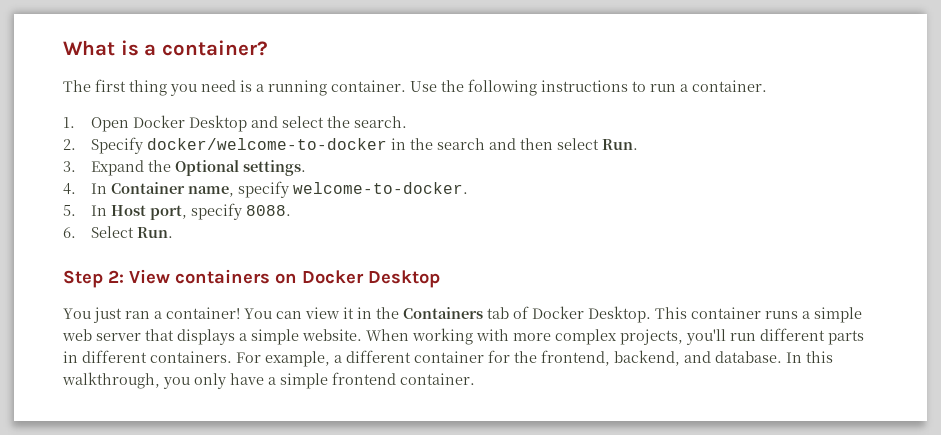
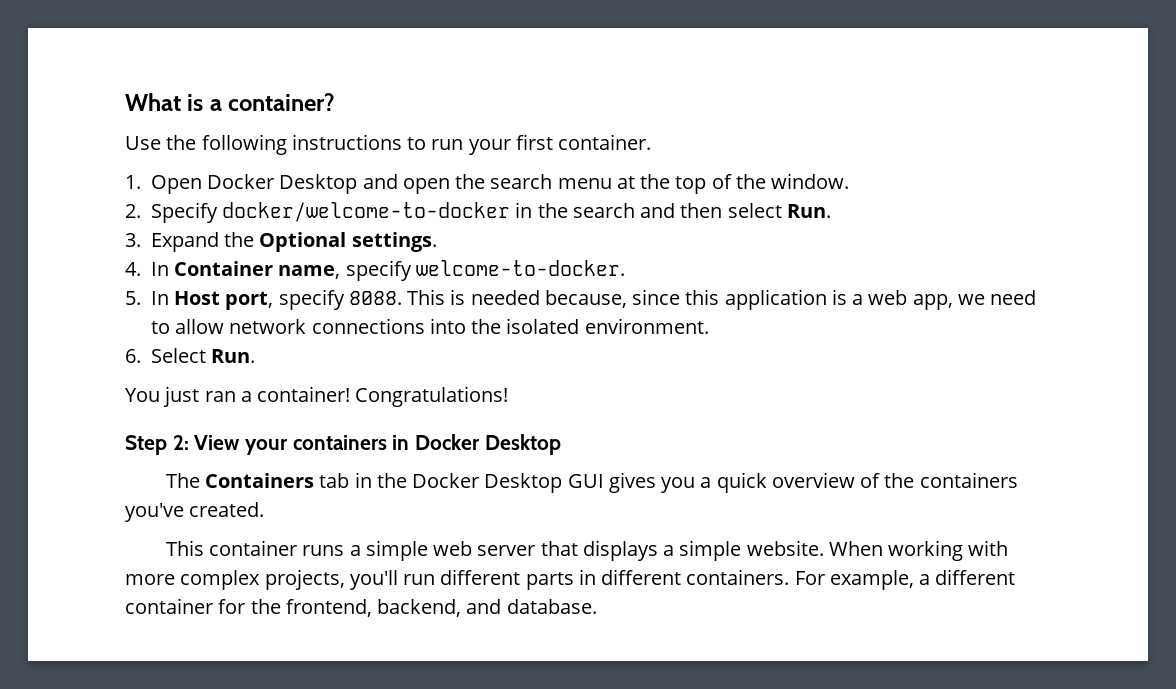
[63,79,406,96] The first thing you need is a running container. -> (336, 102) none
[680,84,688,92] a -> [468,134,553,155] your first
[282,116,408,128] select the search. -> [402,173,850,194] open the search menu at the top of the window.
[63,226,174,238] [63,269,440,288] // 6. Select Run. // Step 2: View containers on Docker Desktop -> [407,289,1037,310] [150,318,709,334] [125,348,256,363] This is needed because, since this application is a web app, we need to allow network connections into the isolated environment. // 6. Select Run.
[244,306,651,323] You can view it in the Containers tab of Docker Desktop. -> [355,386,509,407] [125,434,561,455] [165,472,1018,493] [125,502,265,522] Congratulations! // Step 2: View your containers in Docker Desktop // The Containers tab in the Docker Desktop GUI gives you a quick overview of the containers you've created. //
[786,351,833,363] [62,372,475,389] In this walkthrough, you only have a simple frontend container. -> (597, 606) none

